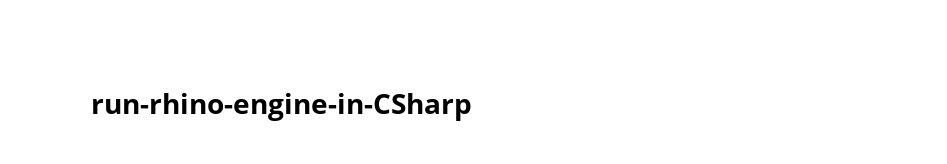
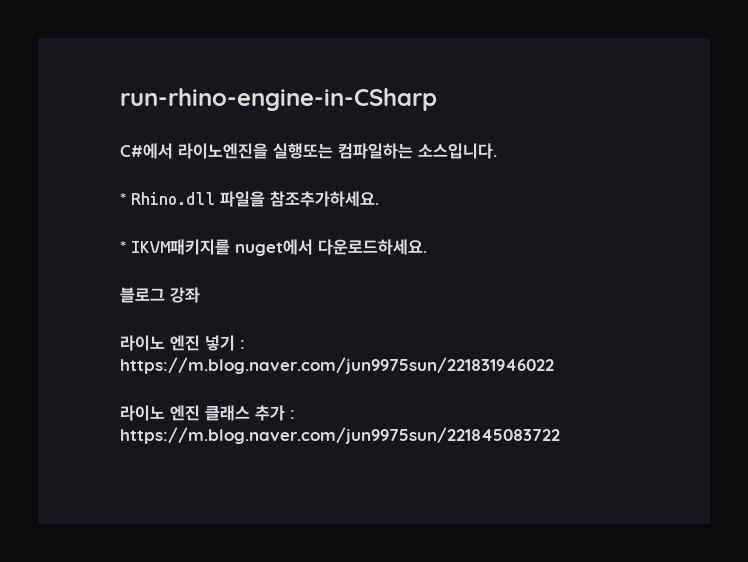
(472, 107) none -> [120,143,497,159] [120,191,379,207] [120,239,427,256] [120,287,200,303] [120,335,245,351] [120,357,554,374] [120,405,295,421] [120,427,560,444] // C#에서 라이노엔진을 실행또는 컴파일하는 소스입니다. // * Rhino.dll 파일을 참조추가하세요. // * IKVM패키지를 nuget에서 다운로드하세요. // 블로그 강좌 // 라이노 엔진 넣기 : https://m.blog.naver.com/jun9975sun/221831946022 // 라이노 엔진 클래스 추가 : https://m.blog.naver.com/jun9975sun/221845083722

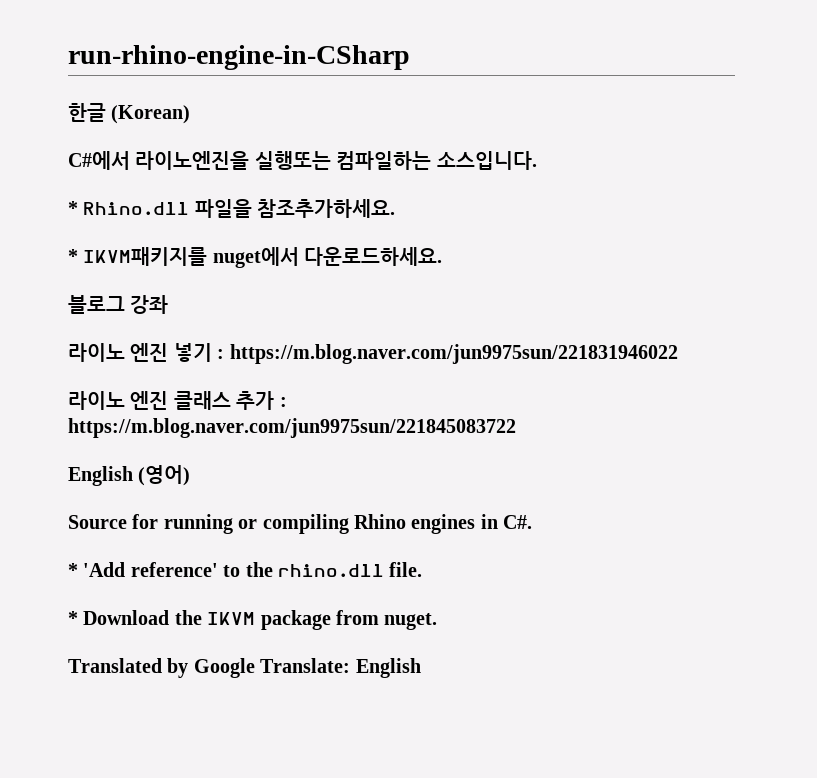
(437, 99) none -> [68,103,191,124] // 한글 (Korean)
(560, 435) none -> [68,465,191,486] [68,514,533,534] [68,562,423,577] [68,610,438,630] [68,658,421,678] // English (영어) // Source for running or compiling Rhino engines in C#. // * 'Add reference' to the rhino.dll file. // * Download the IKVM package from nuget. // Translated by Google Translate: English

